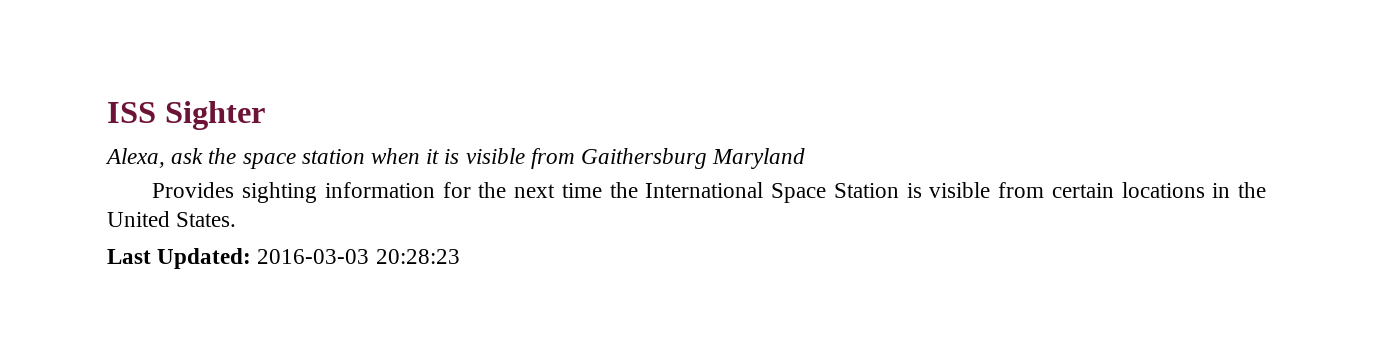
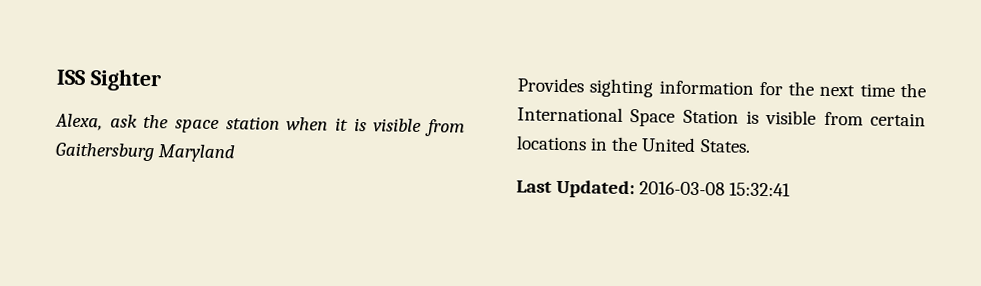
[257,249,460,264] 2016-03-03 20:28:23 -> [639,181,792,197] 2016-03-08 15:32:41

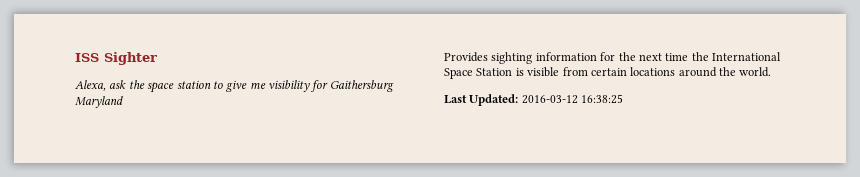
[286,117,466,137] when it is visible from -> [212,80,329,92] to give me visibility for
[590,136,751,153] in the United States. -> [678,67,772,77] around the world.
[639,181,792,197] 2016-03-08 15:32:41 -> [521,94,624,104] 2016-03-12 16:38:25

